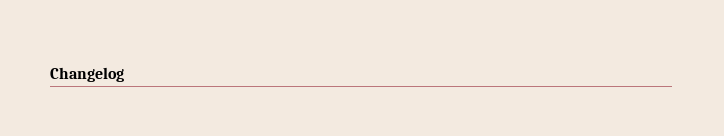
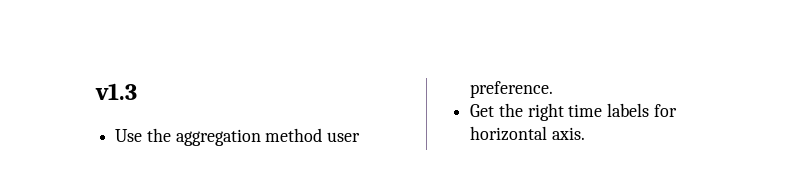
[50,67,124,82] Changelog -> [95,83,137,100] [115,128,361,146] [470,81,554,98] [470,103,677,121] [470,126,585,141] v1.3 // Use the aggregation method user preference. // Get the right time labels for horizontal axis.

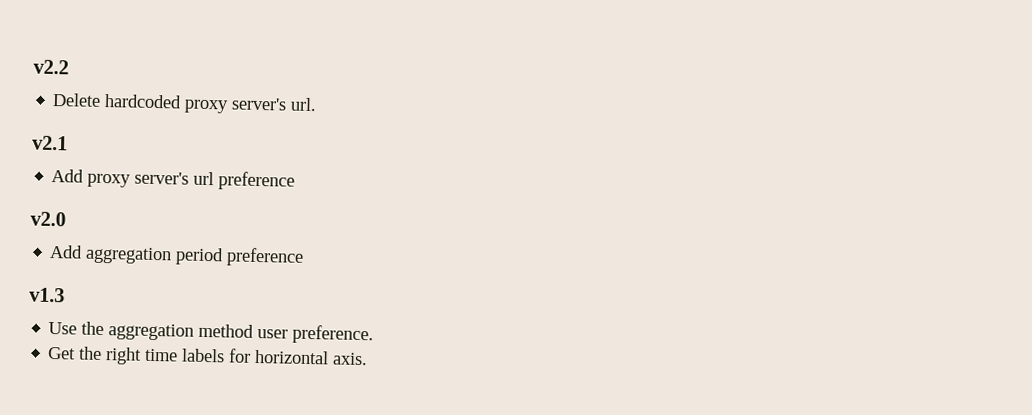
(95, 91) none -> [33,59,69,75] [52,93,318,114] [32,135,68,151] [51,168,296,191] [30,211,66,227] [49,244,305,267] v2.2 // Delete hardcoded proxy server's url. // v2.1 // Add proxy server's url preference // v2.0 // Add aggregation period preference //

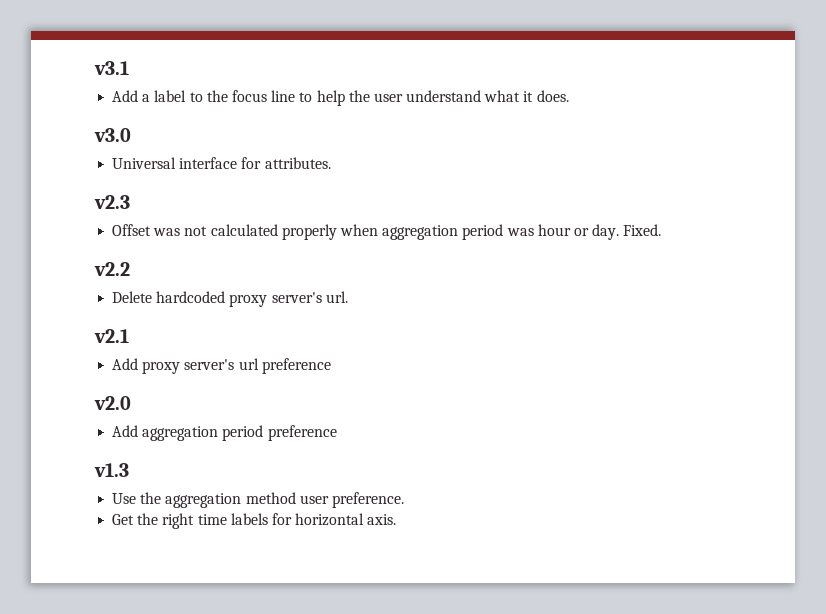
(33, 67) none -> [94,61,129,75] [112,90,569,106] [94,128,131,142] [112,157,331,169] [94,195,130,209] [112,224,662,240] v3.1 // Add a label to the focus line to help the user understand what it does. // v3.0 // Universal interface for attributes. // v2.3 // Offset was not calculated properly when aggregation period was hour or day. Fixed. //

